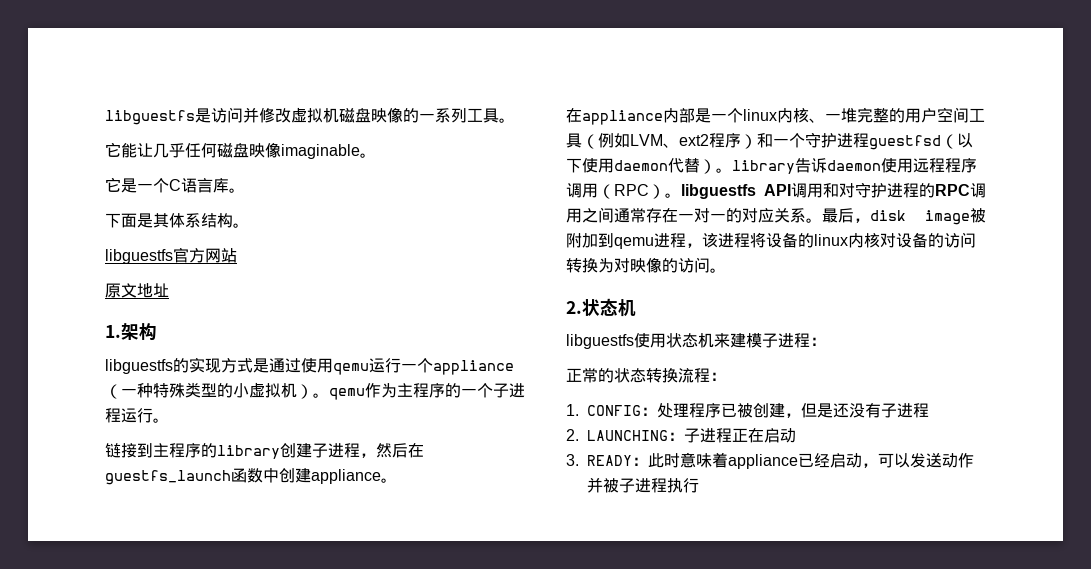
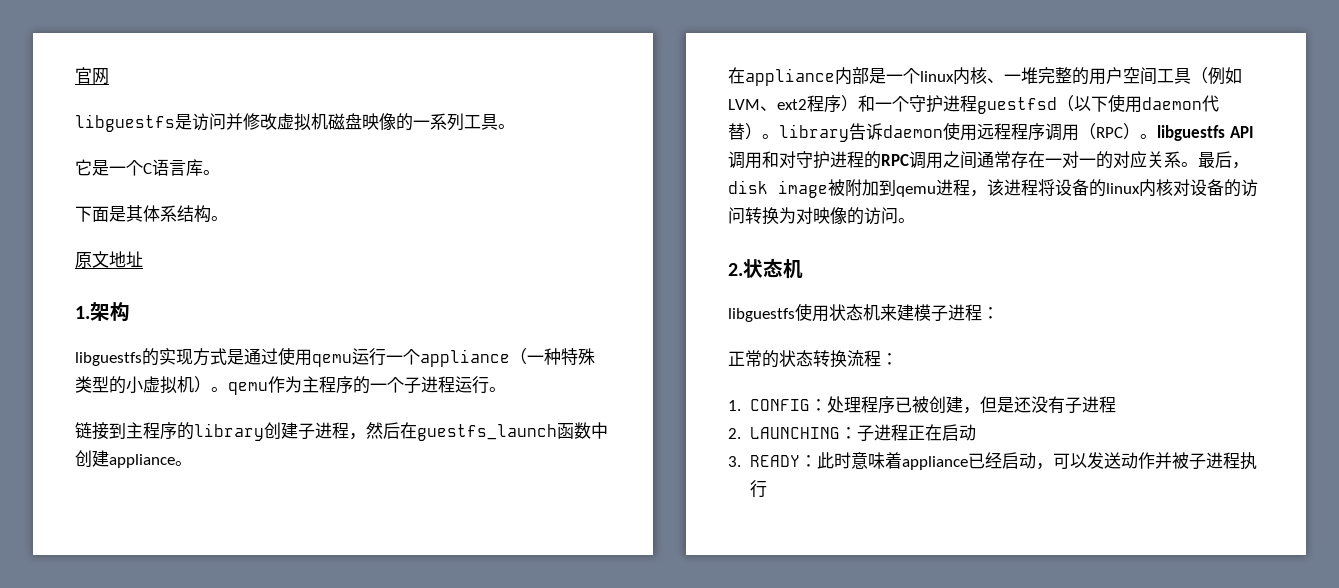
(105, 117) none -> [75,67,109,85] 官网 //
[105,142,376,159] // 它能让几乎任何磁盘映像imaginable。 -> (515, 126) none
[105,247,237,264] // libguestfs官方网站 -> (228, 218) none

